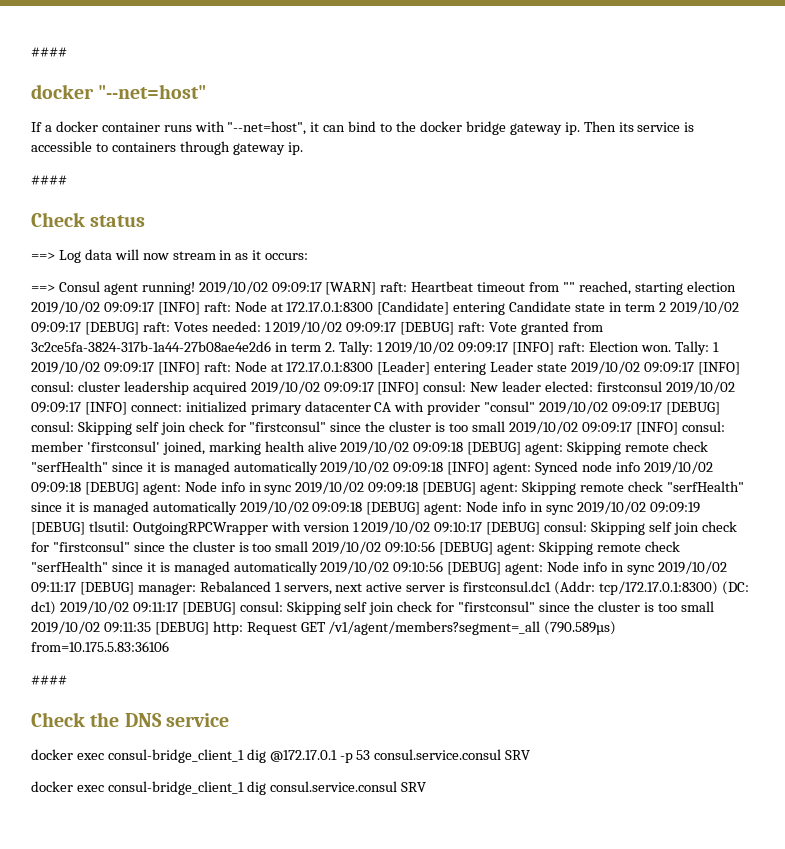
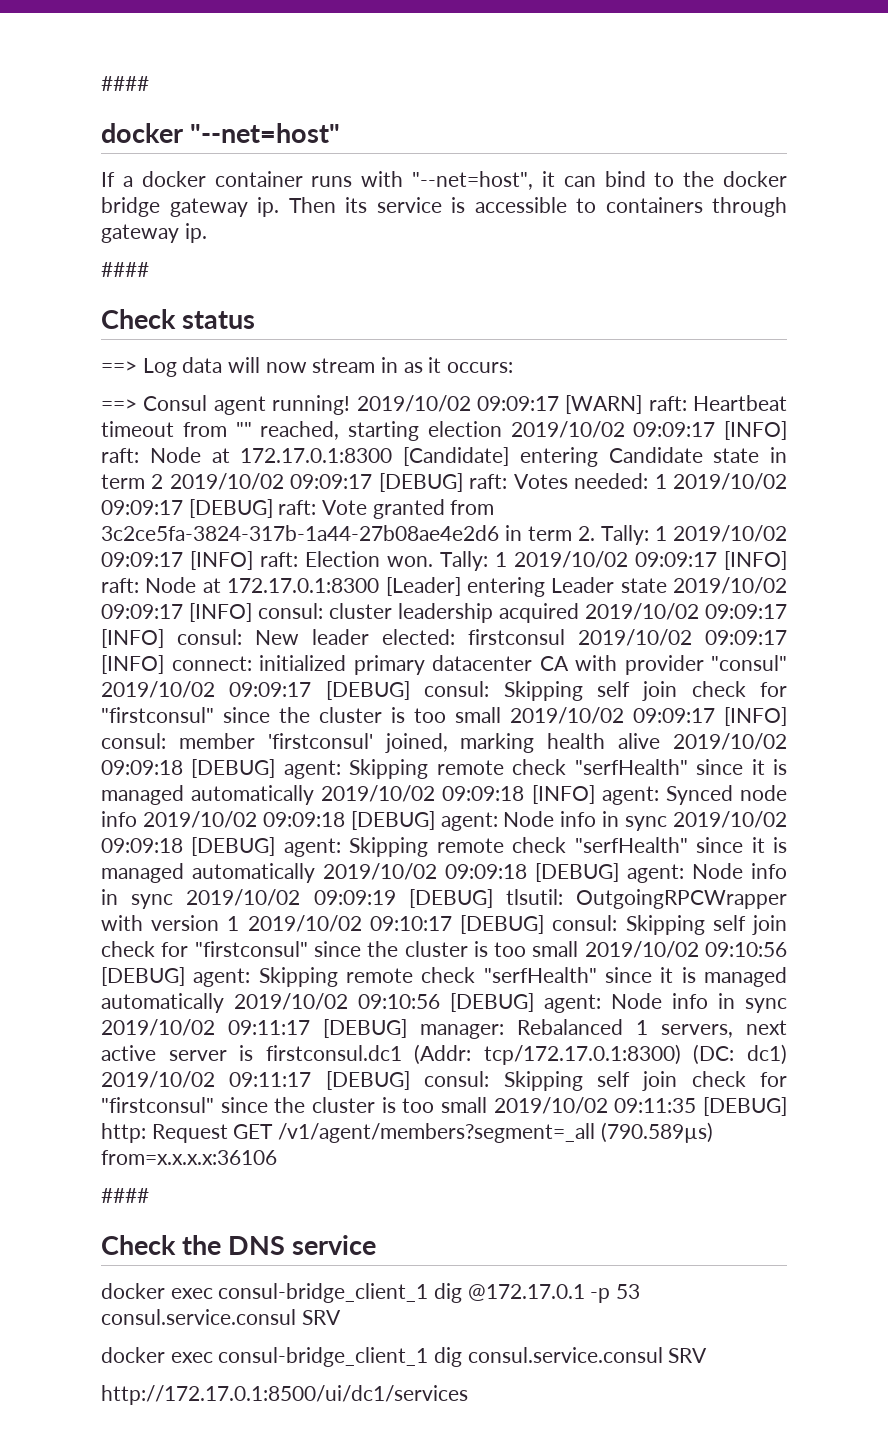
[31,641,169,652] from=10.175.5.83:36106 -> [101,1150,277,1165] from=x.x.x.x:36106
(426, 787) none -> [101,1385,468,1405] // http://172.17.0.1:8500/ui/dc1/services

